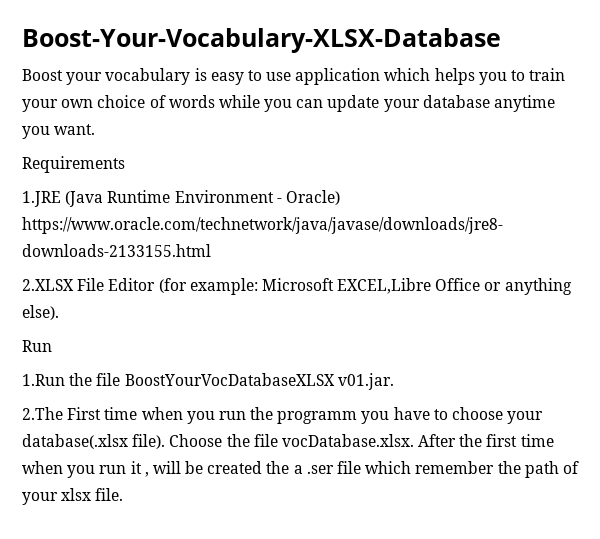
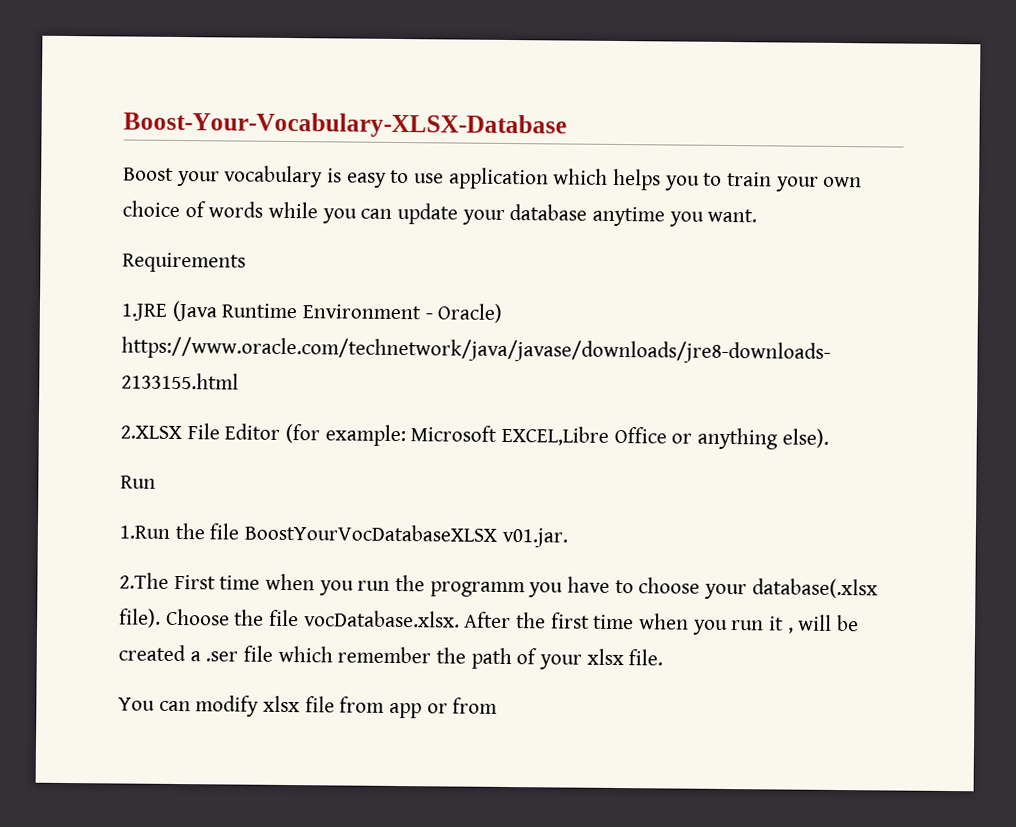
[266,461,290,474] the -> (186, 653) none
(124, 494) none -> [118,695,498,719] // You can modify xlsx file from app or from

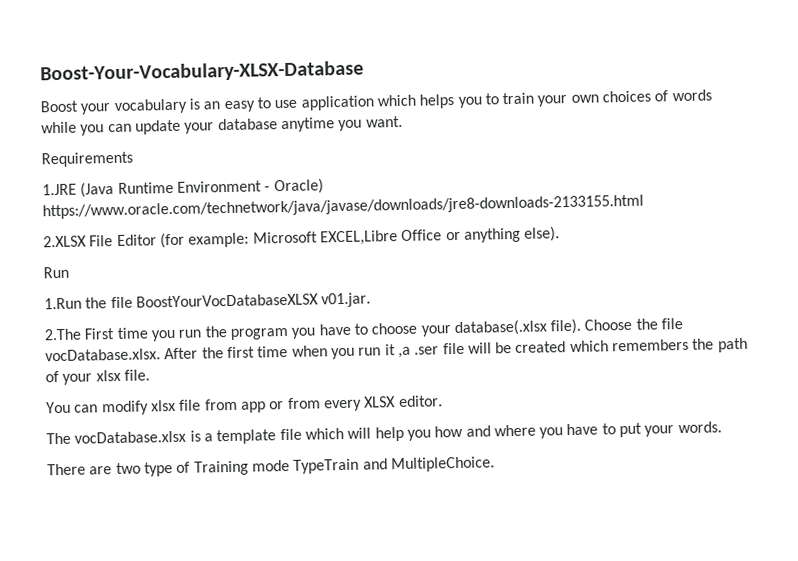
(343, 175) none -> [203,101,221,110] an
[122,200,180,218] choice -> [602,90,652,103] choices
[265,573,316,591] when -> (148, 333) none
[429,581,525,598] programm -> [229,327,289,340] program
[787,614,860,634] [118,644,432,664] , will be created a .ser file which remember -> [397,338,690,359] ,a .ser file will be created which remembers
(498, 705) none -> [323,395,443,412] [46,421,722,445] [47,456,495,477] every XLSX editor. // The vocDatabase.xlsx is a template file which will help you how and where you have to put your words. // There are two type of Training mode TypeTrain and MultipleChoice.

